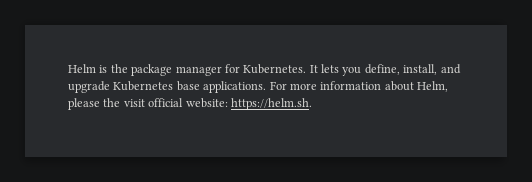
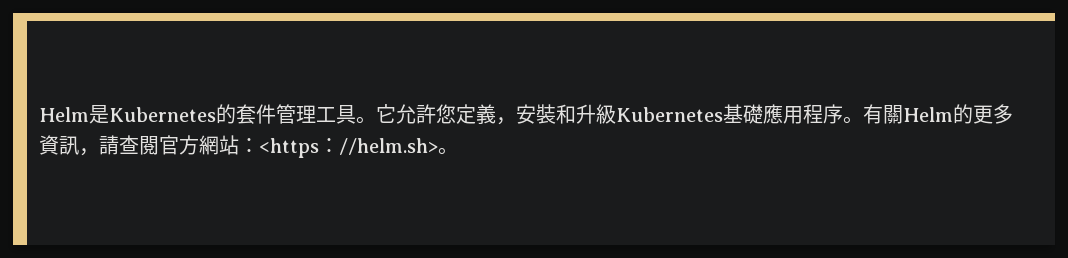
[68,64,461,76] [68,81,448,93] [68,98,312,110] Helm is the package manager for Kubernetes. It lets you define, install, and upgrade Kubernetes base applications. For more information about Helm, please the visit official website: https://helm.sh. -> [39,104,1013,125] [39,135,458,158] Helm是Kubernetes的套件管理工具。它允許您定義，安裝和升級Kubernetes基礎應用程序。有關Helm的更多資訊，請查閱官方網站：<https：//helm.sh>。

